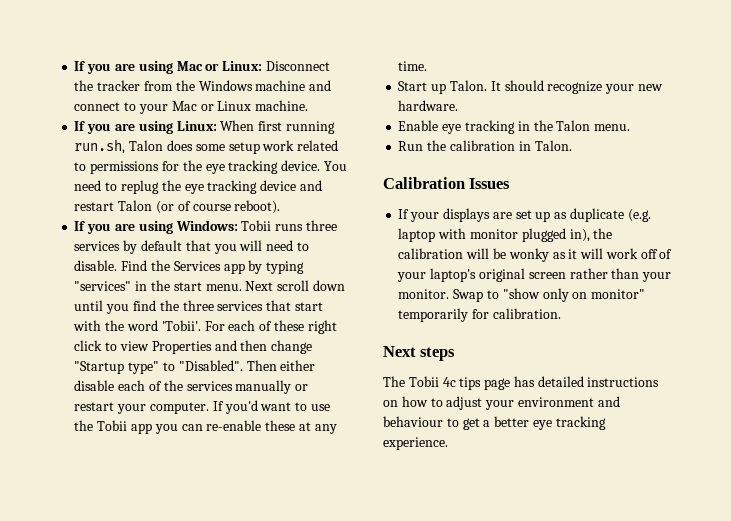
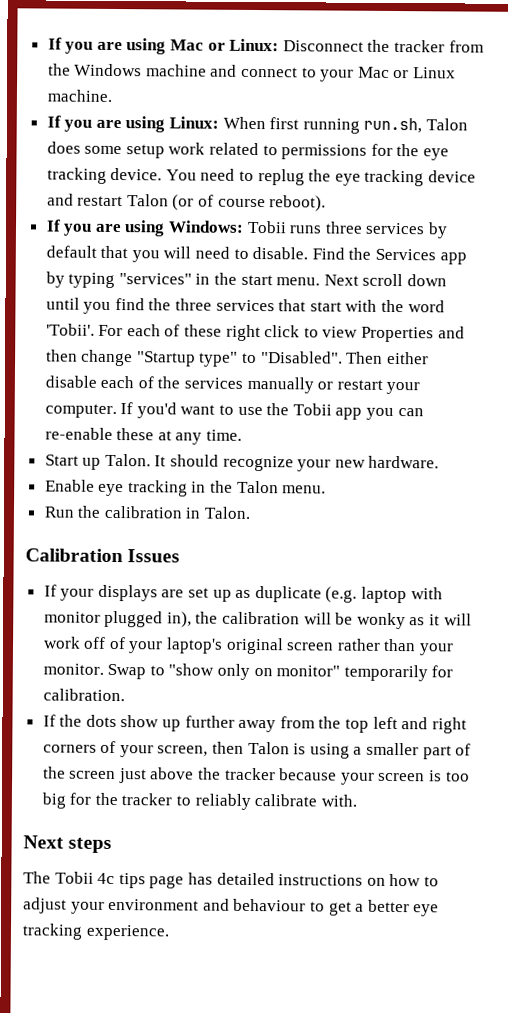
(561, 313) none -> [42,714,467,734] [42,740,472,760] [42,766,470,785] [41,792,357,810] // If the dots show up further away from the top left and right corners of your screen, then Talon is using a smaller part of the screen just above the tracker because your screen is too big for the tracker to reliably calibrate with.

